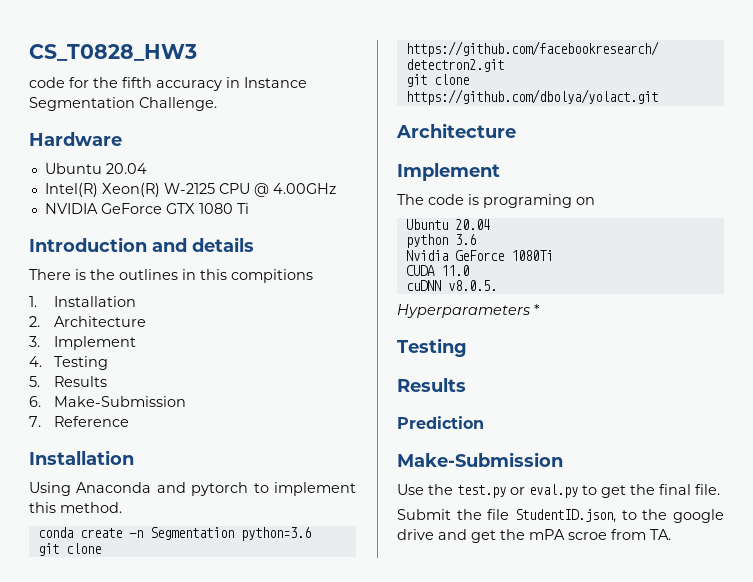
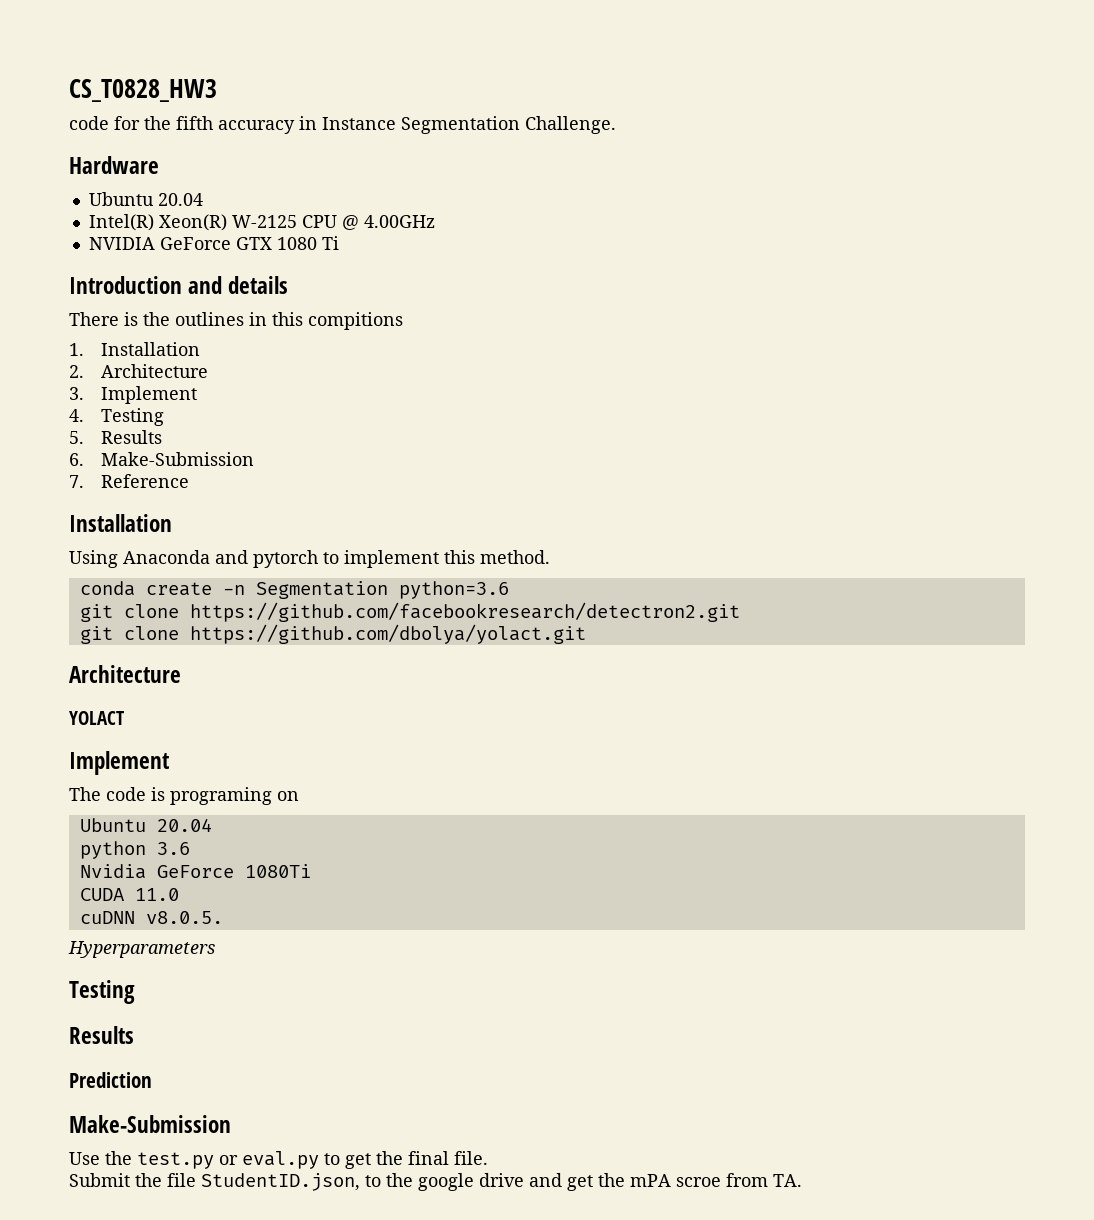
(516, 130) none -> [69,711,124,725] // YOLACT
[534,304,540,315] * -> (215, 949) none

